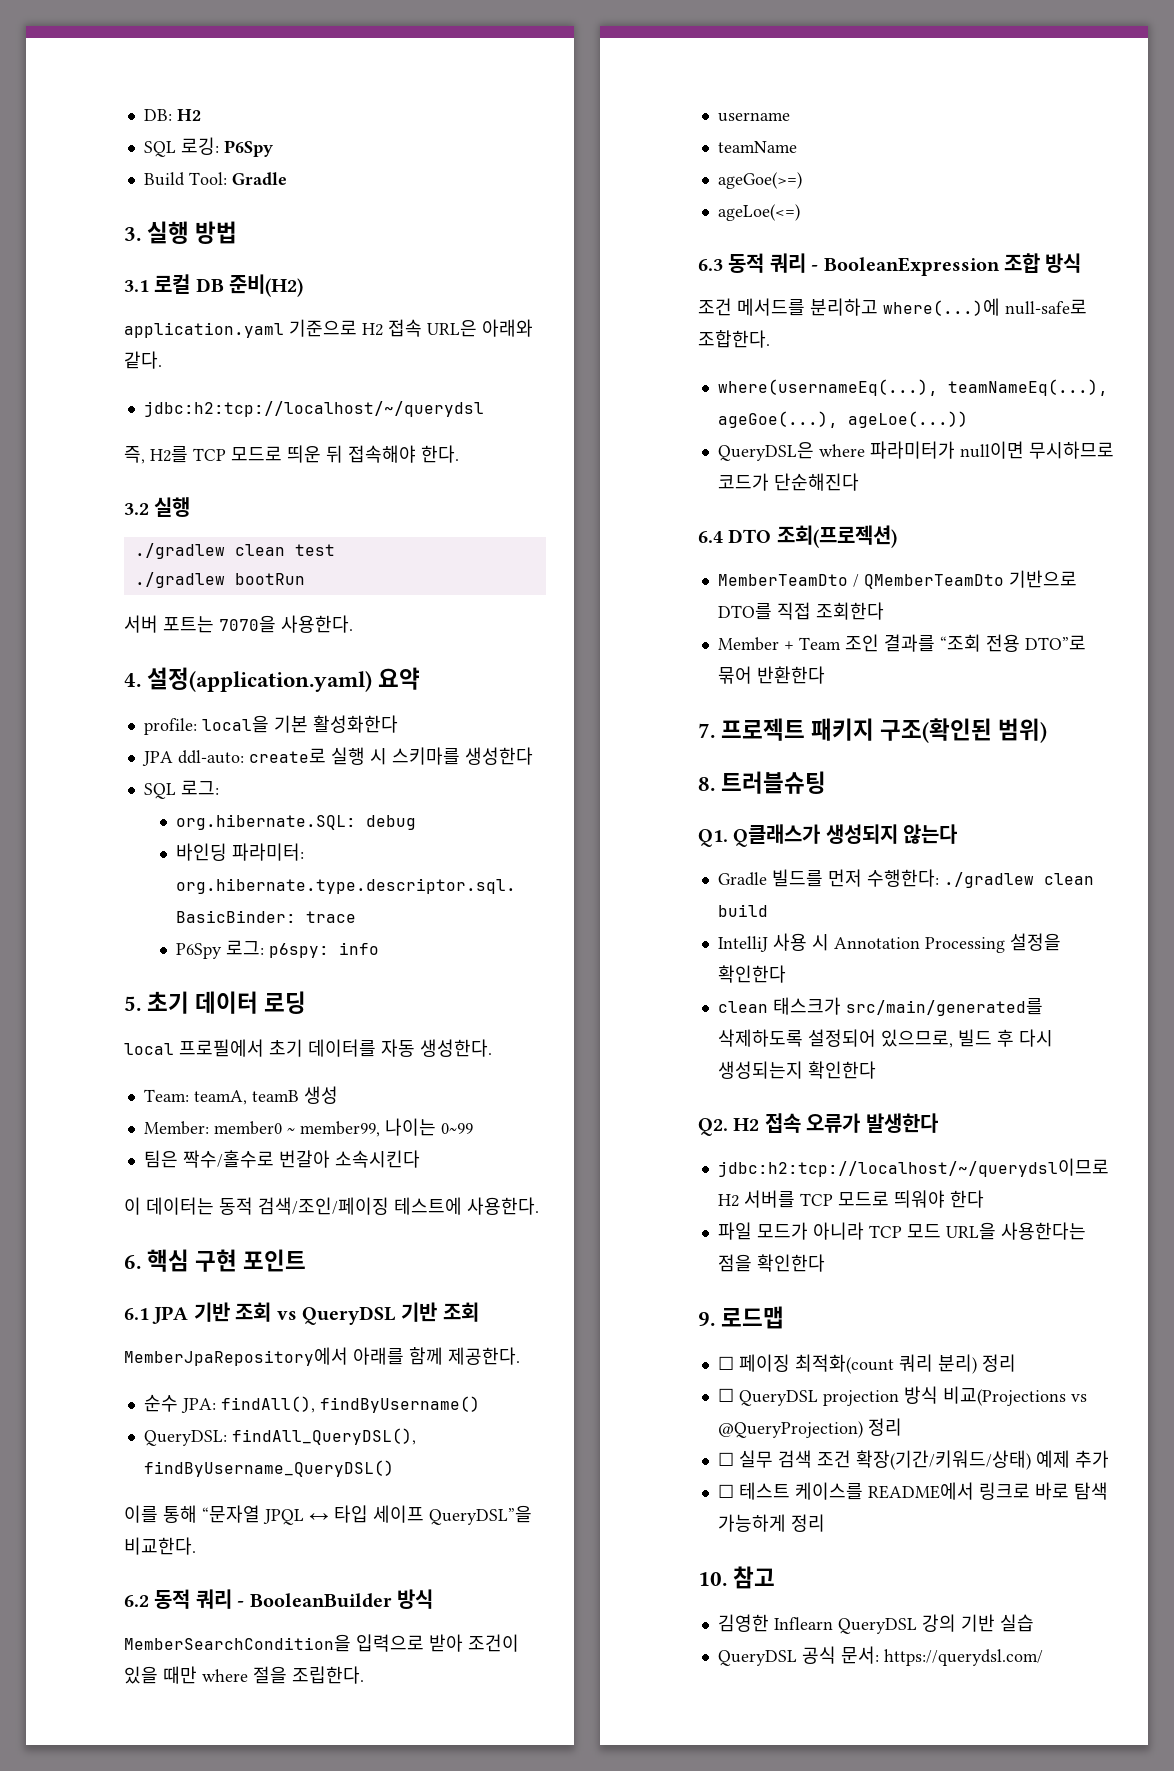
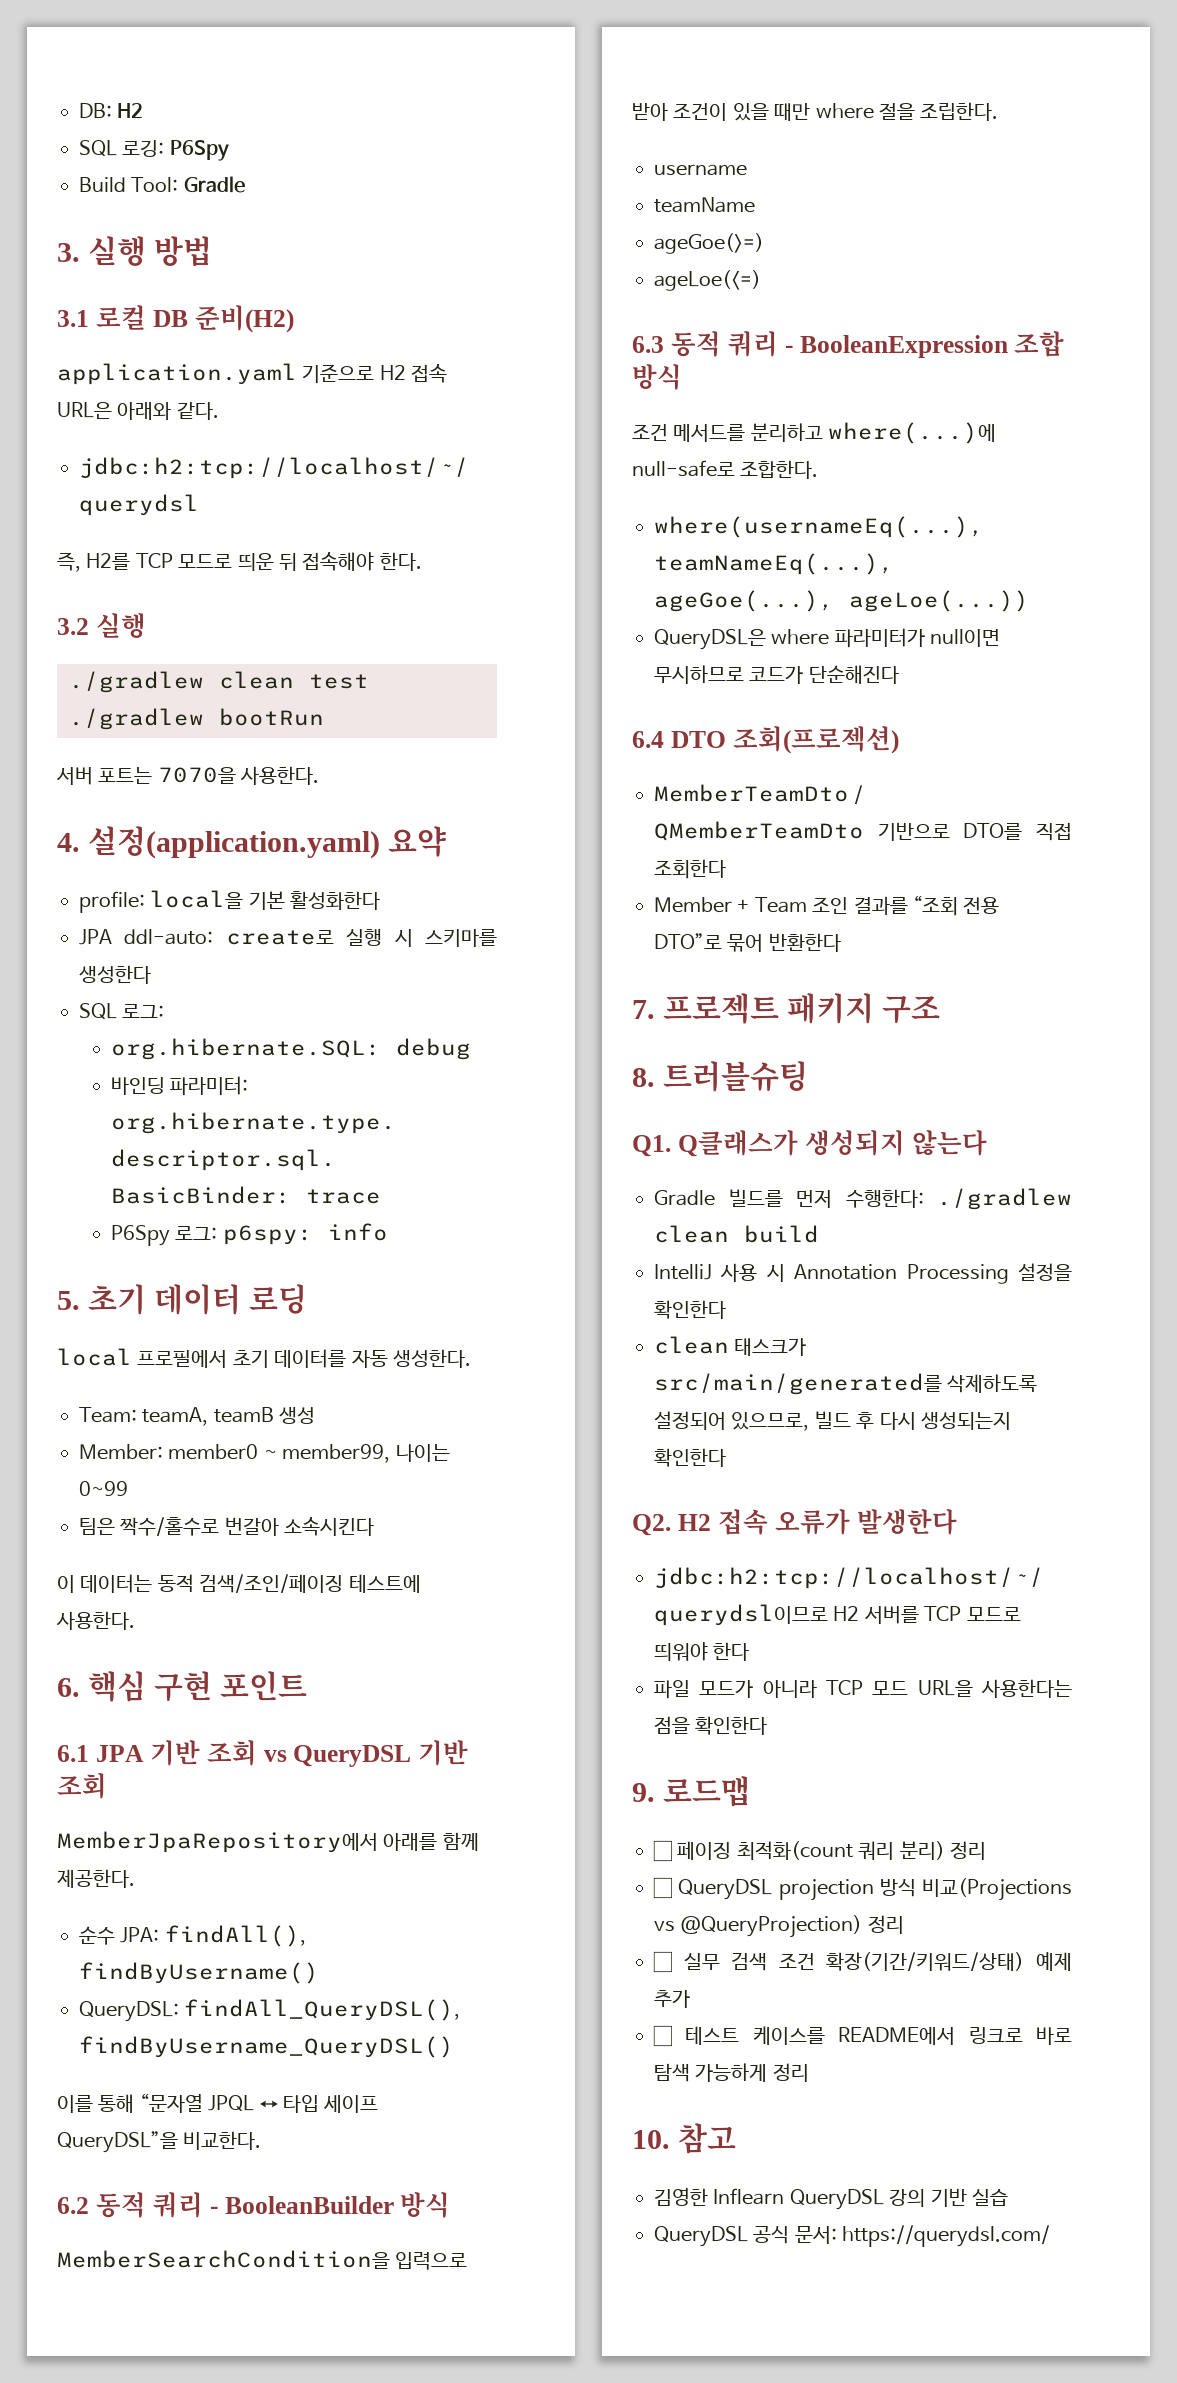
[880,718,1048,743] 구조(확인된 범위) -> [882,996,941,1023] 구조

